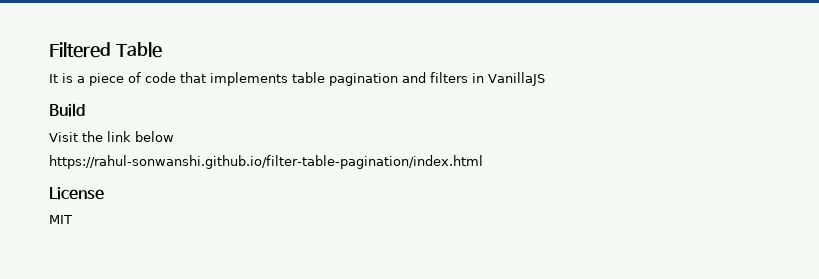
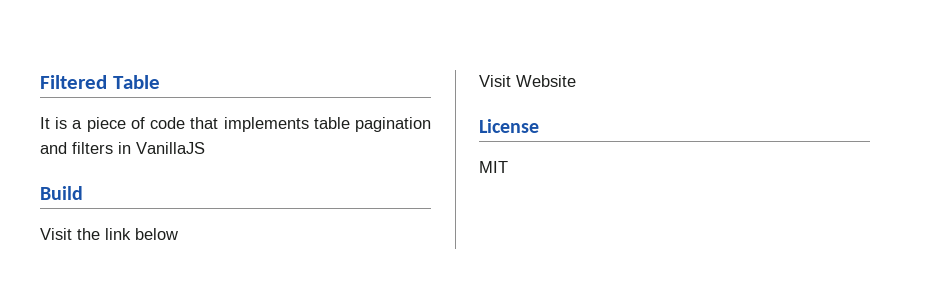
[49,155,483,169] https://rahul-sonwanshi.github.io/filter-table-pagination/index.html -> [479,75,576,87] Visit Website

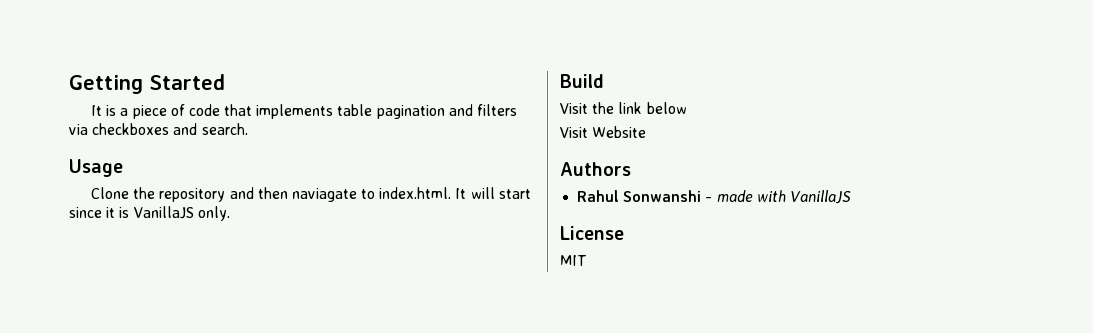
[40,75,160,89] Filtered Table -> [69,74,225,94] Getting Started
[118,142,205,154] in VanillaJS -> [69,123,248,135] [69,159,123,177] [90,187,531,202] [69,206,230,221] via checkboxes and search. // Usage // Clone the repository and then naviagate to index.html. It will start since it is VanillaJS only.
(576, 81) none -> [560,162,631,176] [577,190,851,204] // Authors // Rahul Sonwanshi - made with VanillaJS

